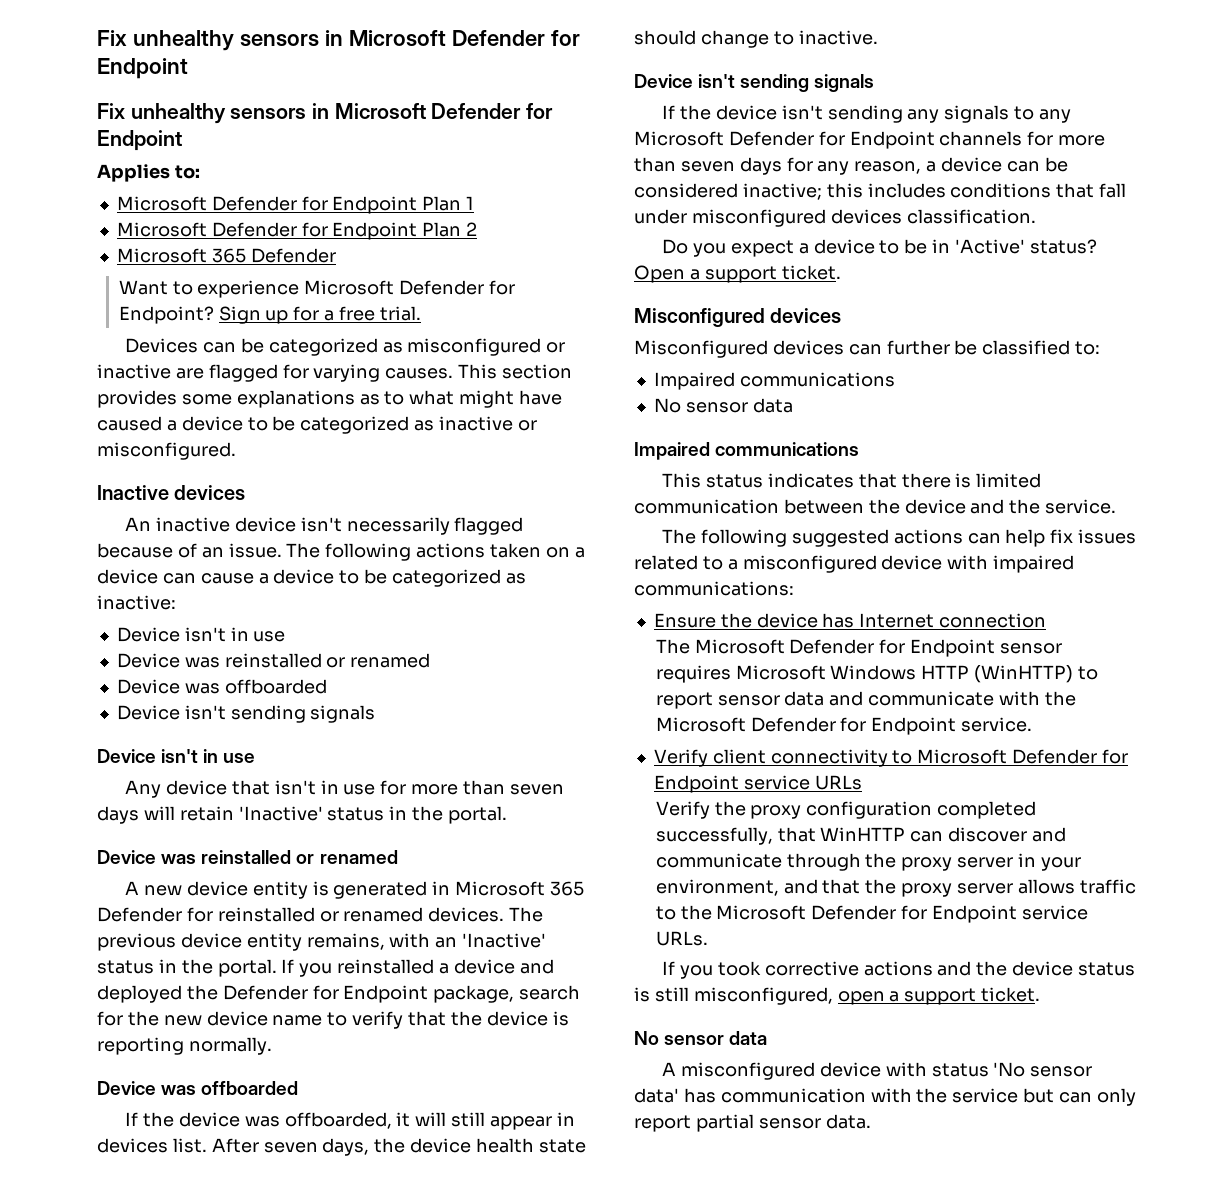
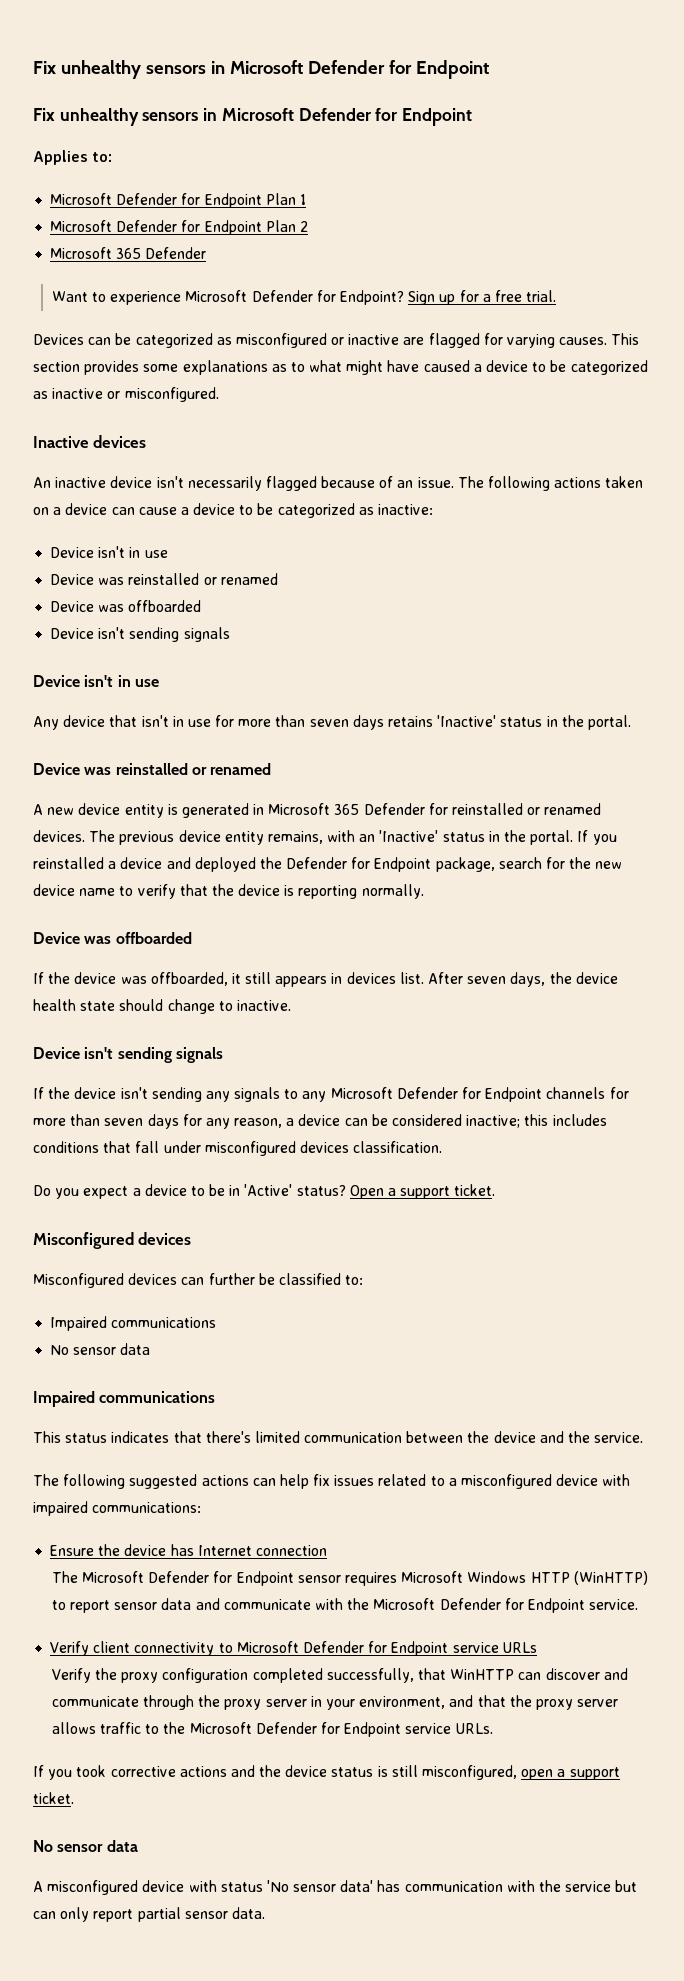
[143,806,234,821] will retain -> [388,716,434,727] retains
[415,1112,553,1130] will still appear -> [245,972,328,987] still appears
[901,473,972,488] there is -> [205,1431,251,1443] there's

